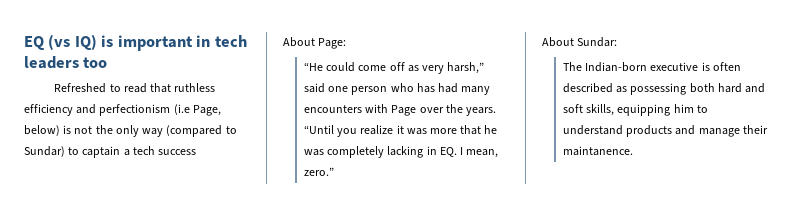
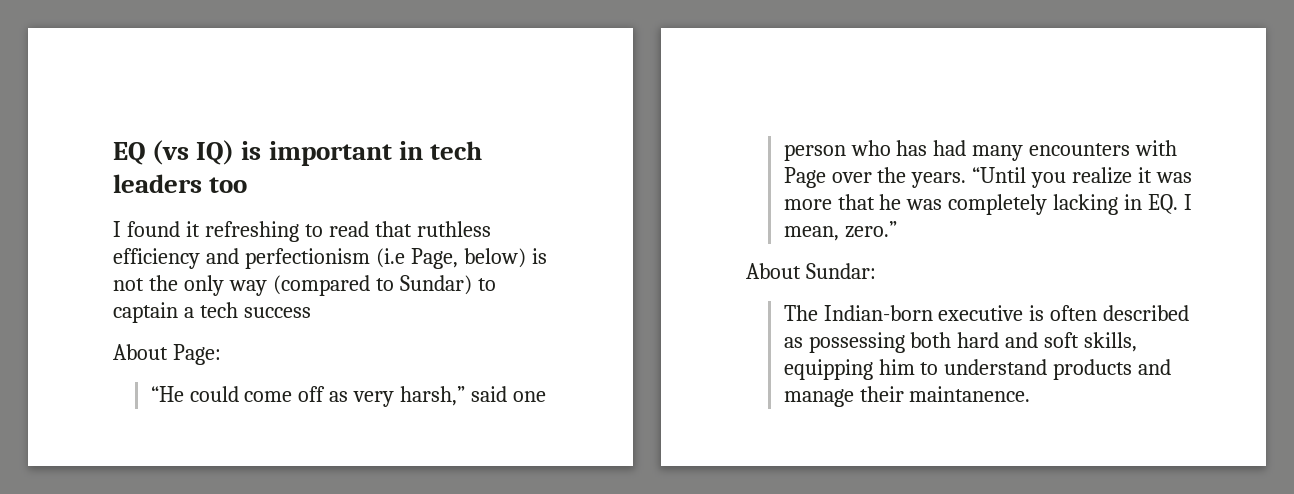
[54,83,107,93] Refreshed -> [113,221,299,242] I found it refreshing

